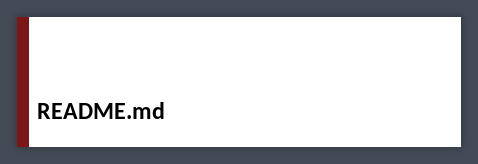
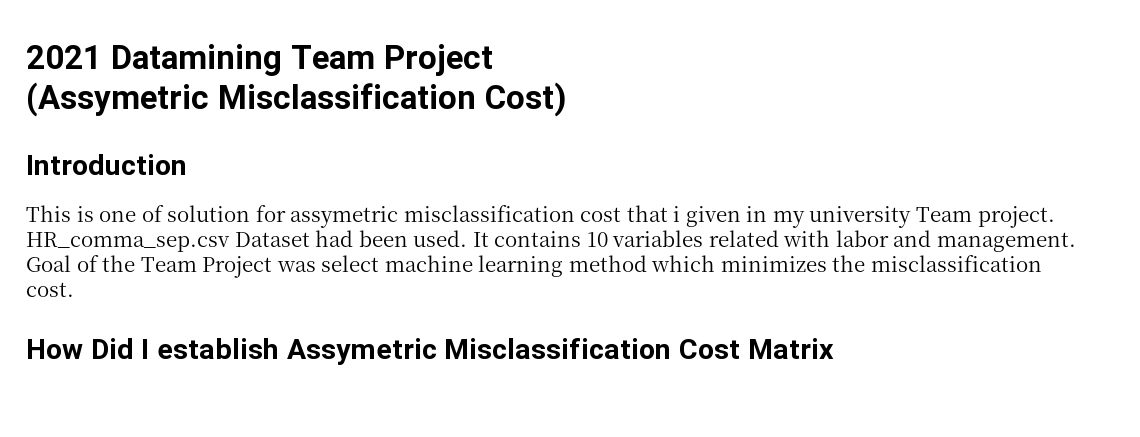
[37,102,165,119] README.md -> [26,44,493,76] [26,82,566,117] [26,154,187,175] [26,205,1055,228] [26,230,1076,252] [26,255,1042,278] [26,282,74,297] [26,338,834,365] 2021 Datamining Team Project // (Assymetric Misclassification Cost) // Introduction // This is one of solution for assymetric misclassification cost that i given in my university Team project. HR_comma_sep.csv Dataset had been used. It contains 10 variables related with labor and management. Goal of the Team Project was select machine learning method which minimizes the misclassification cost. // How Did I establish Assymetric Misclassification Cost Matrix

